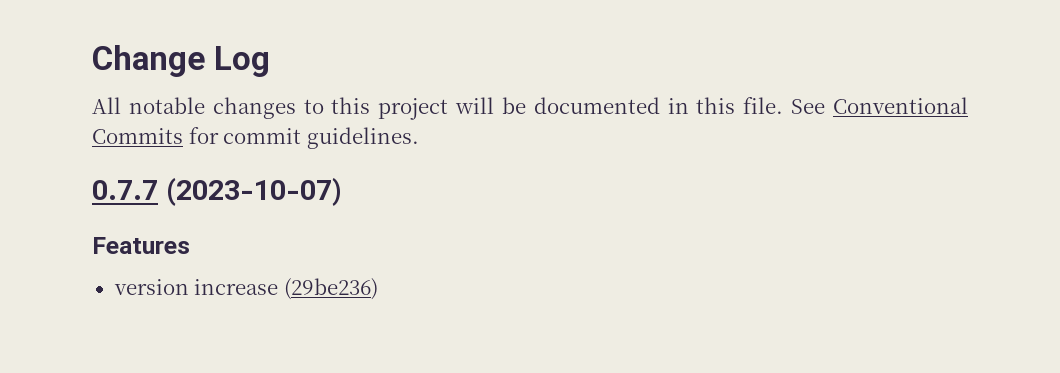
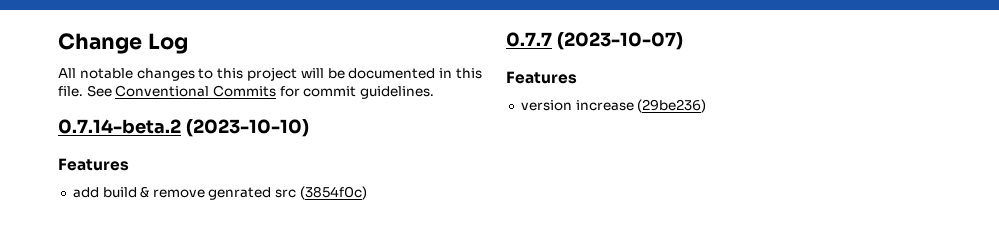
(419, 138) none -> [58,119,309,137] [58,158,129,171] [72,186,367,200] // 0.7.14-beta.2 (2023-10-10) // Features // add build & remove genrated src (3854f0c)

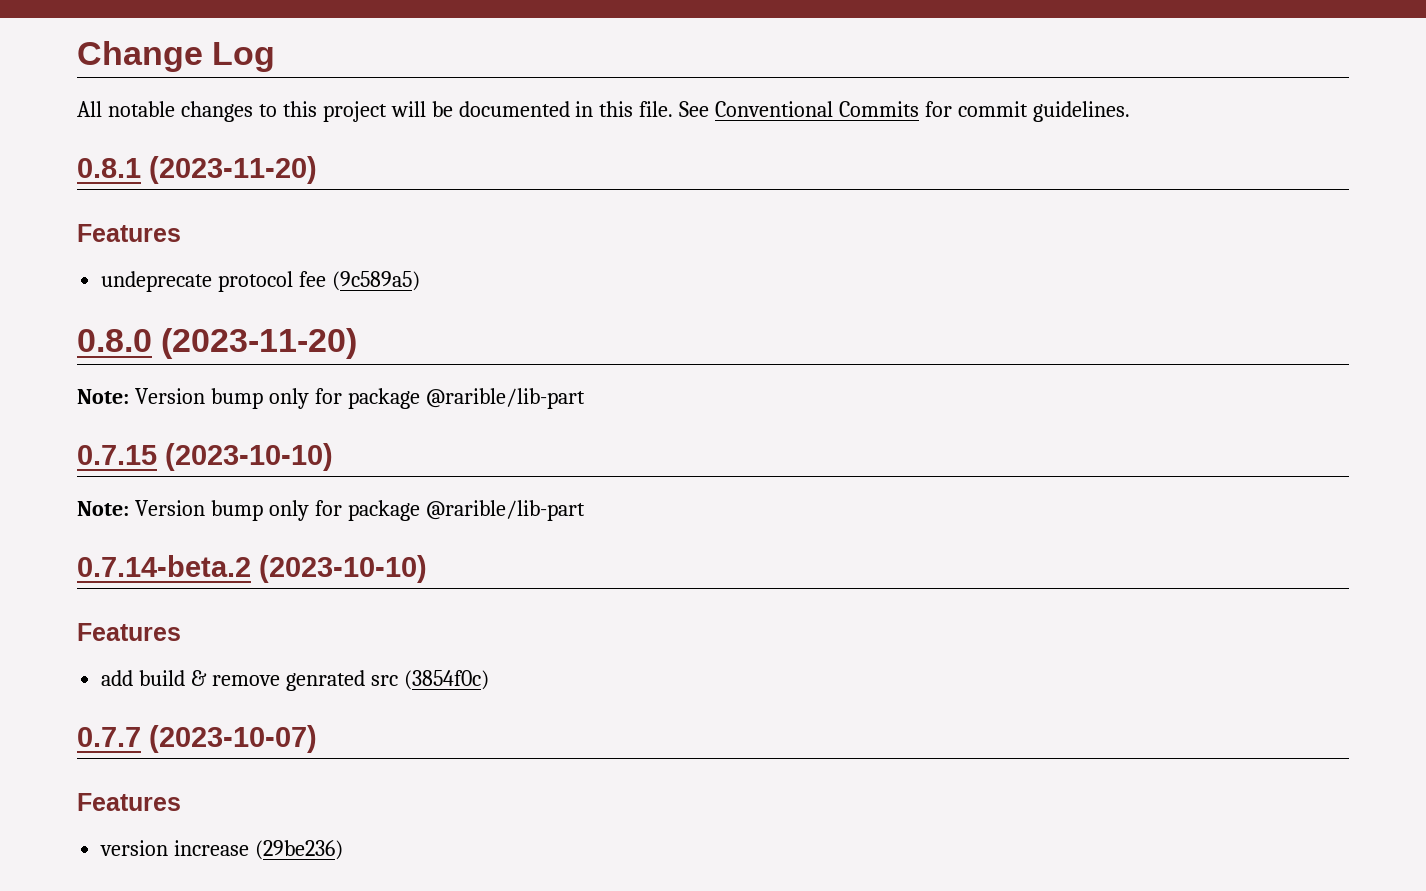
(434, 92) none -> [77,156,317,184] [77,224,181,242] [101,271,421,292] [77,328,358,359] [77,388,585,409] [77,443,333,471] [77,500,585,521] // 0.8.1 (2023-11-20) // Features // undeprecate protocol fee (9c589a5) // 0.8.0 (2023-11-20) // Note: Version bump only for package @rarible/lib-part // 0.7.15 (2023-10-10) // Note: Version bump only for package @rarible/lib-part

